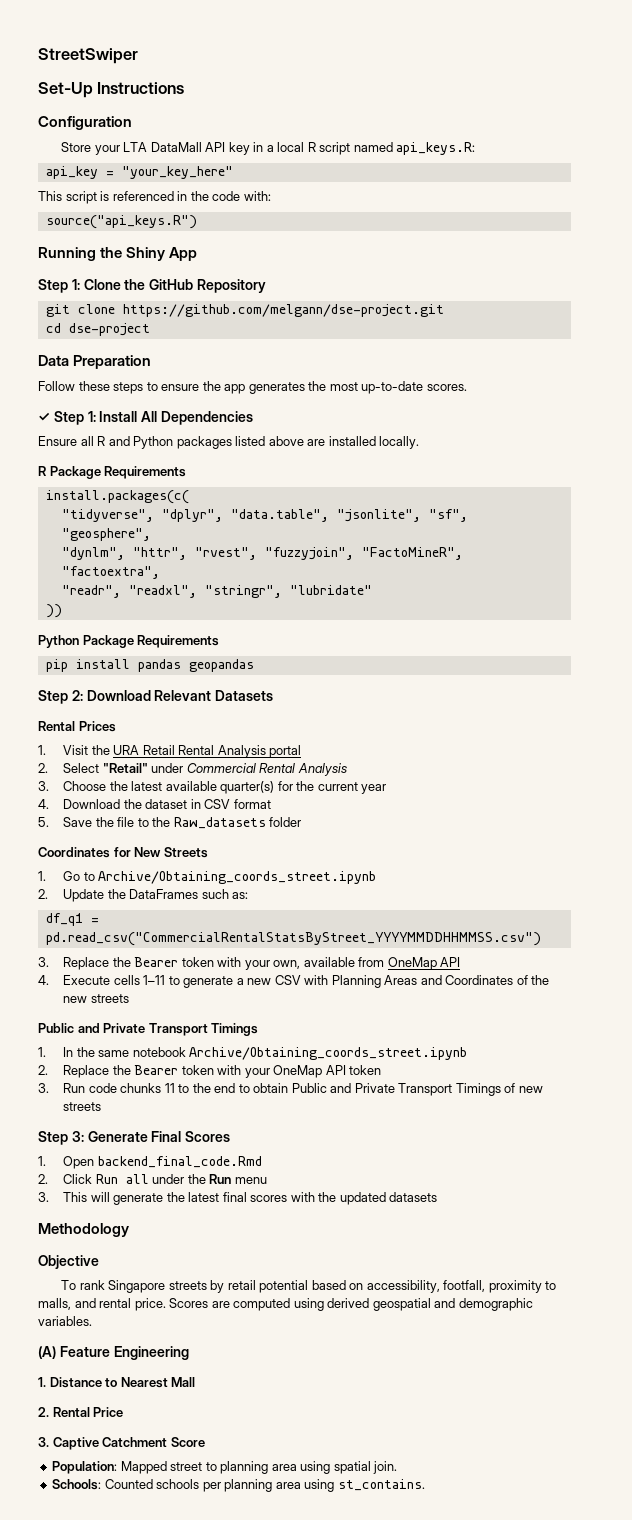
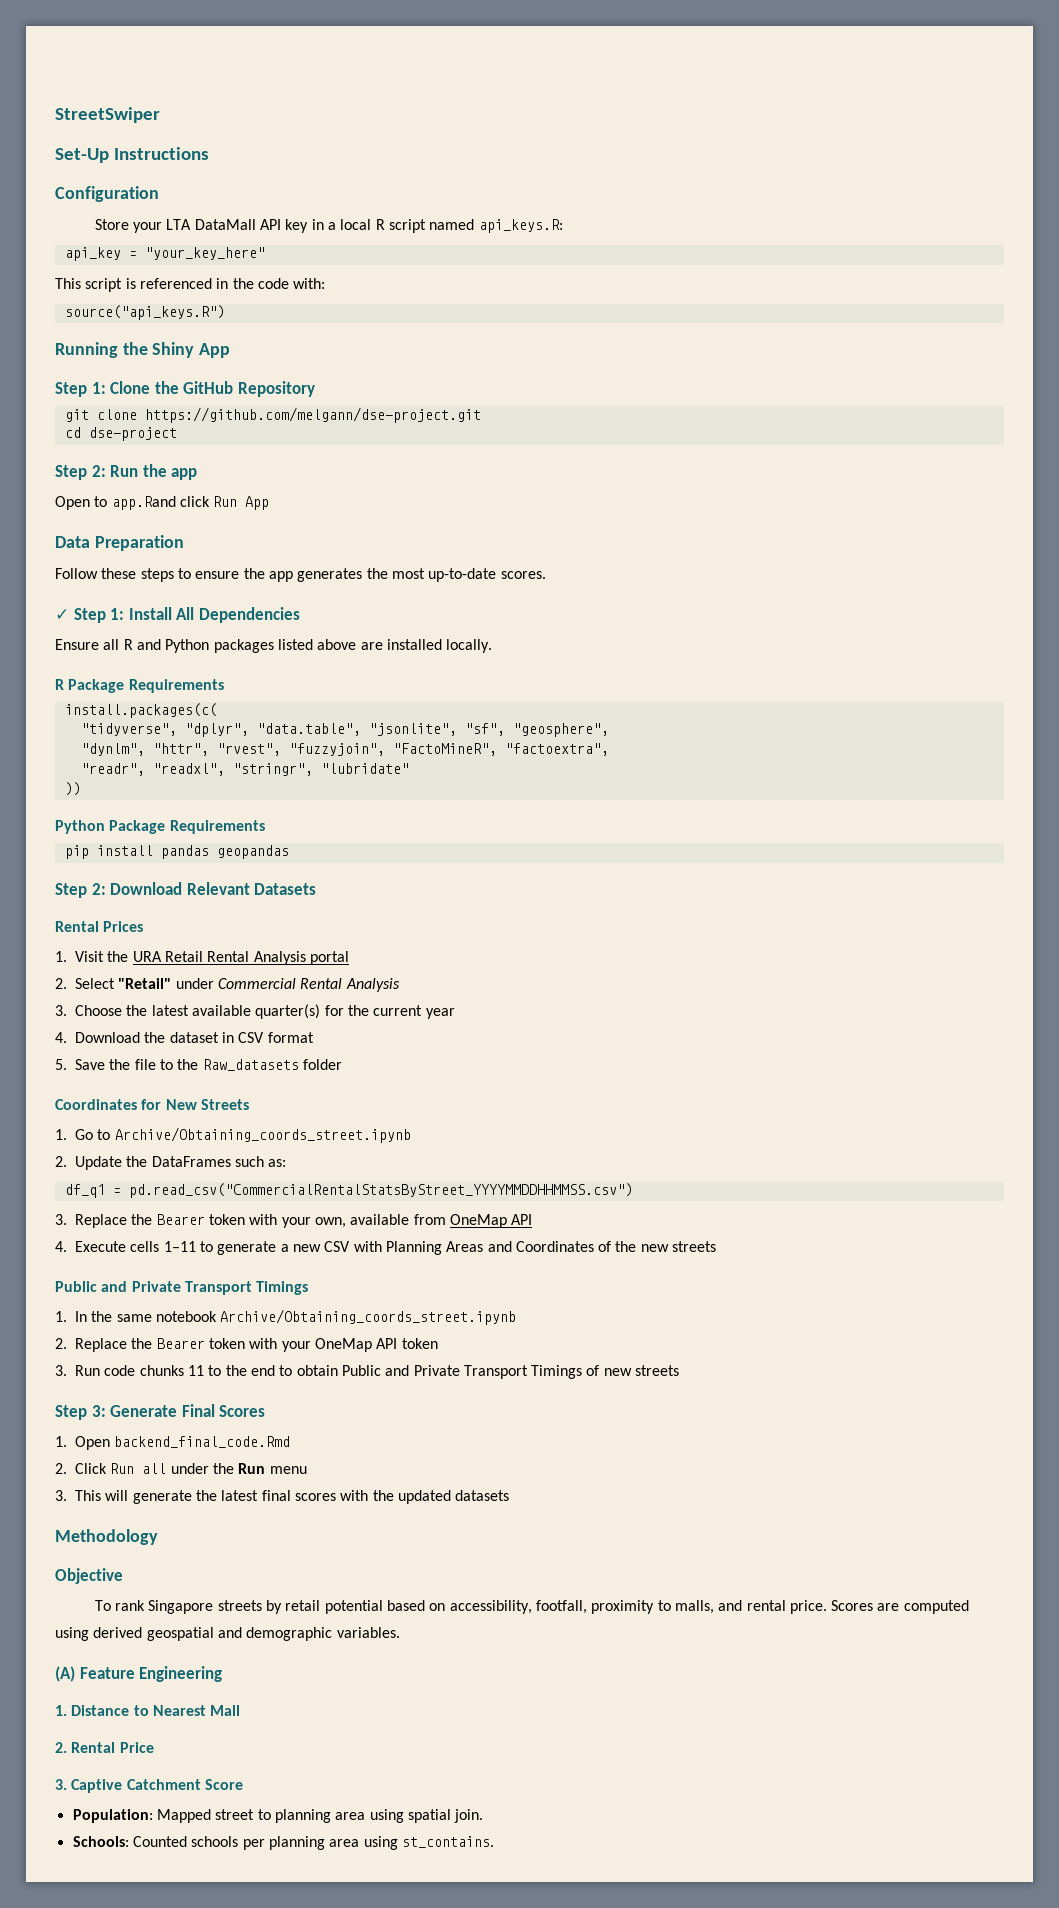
(150, 329) none -> [55,464,198,480] [55,496,270,510] // Step 2: Run the app // Open to app.Rand click Run App

